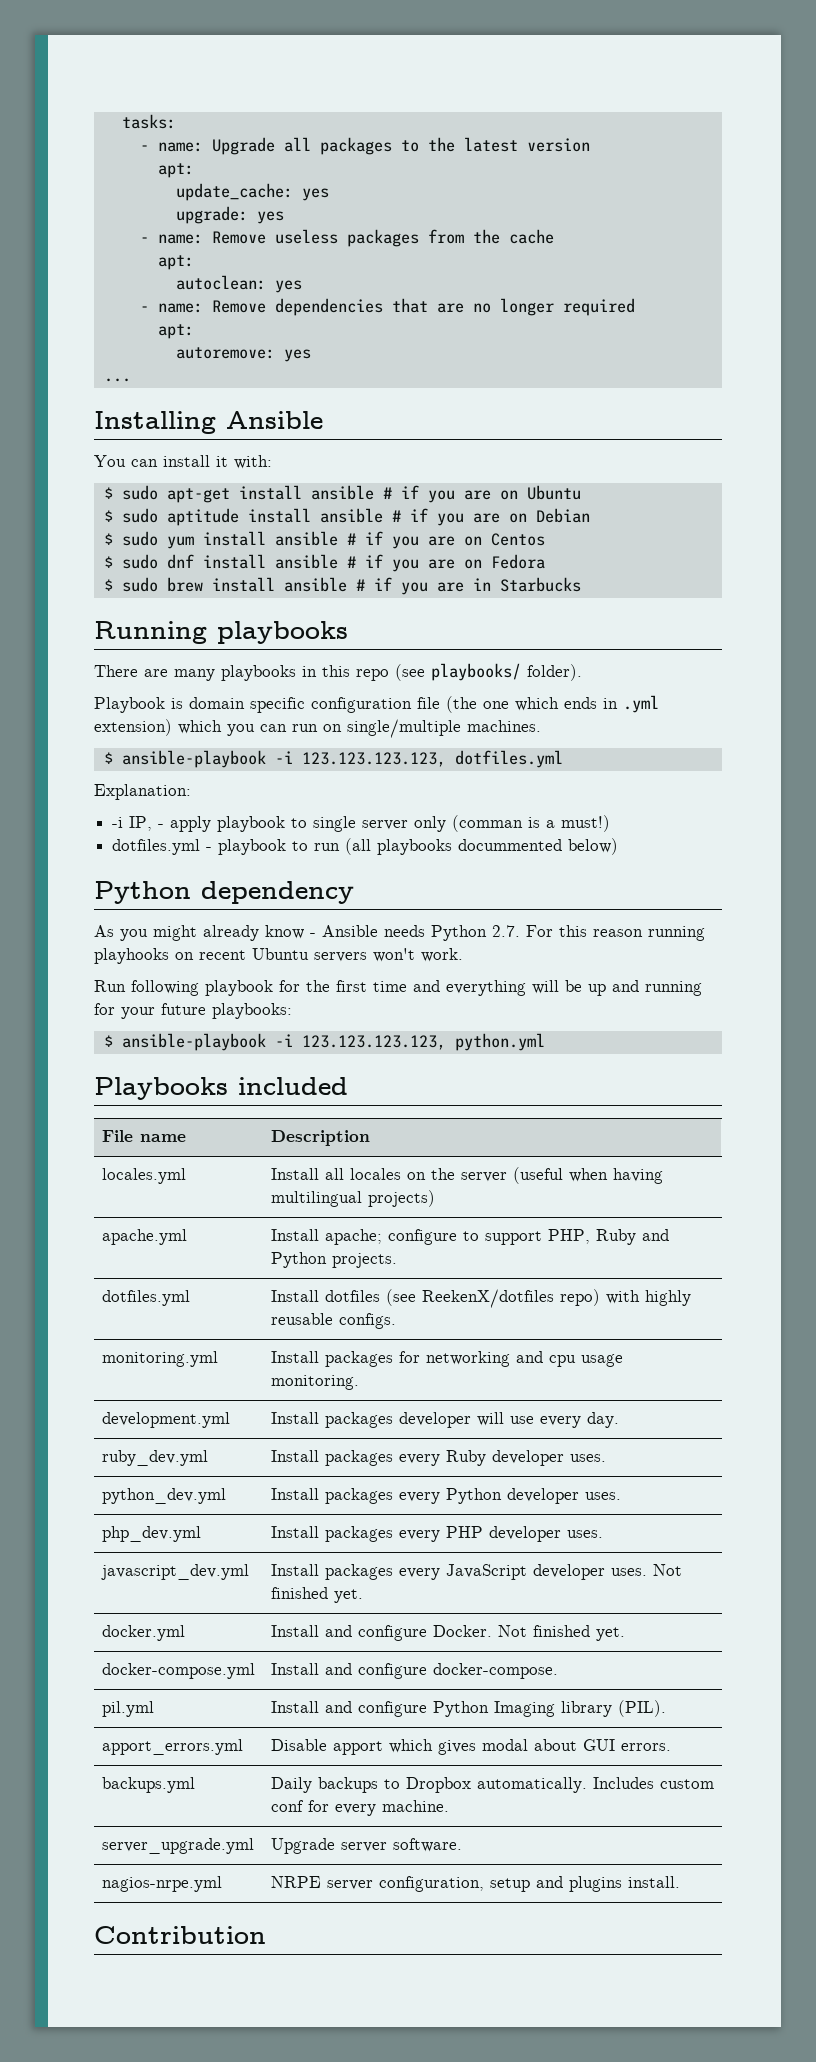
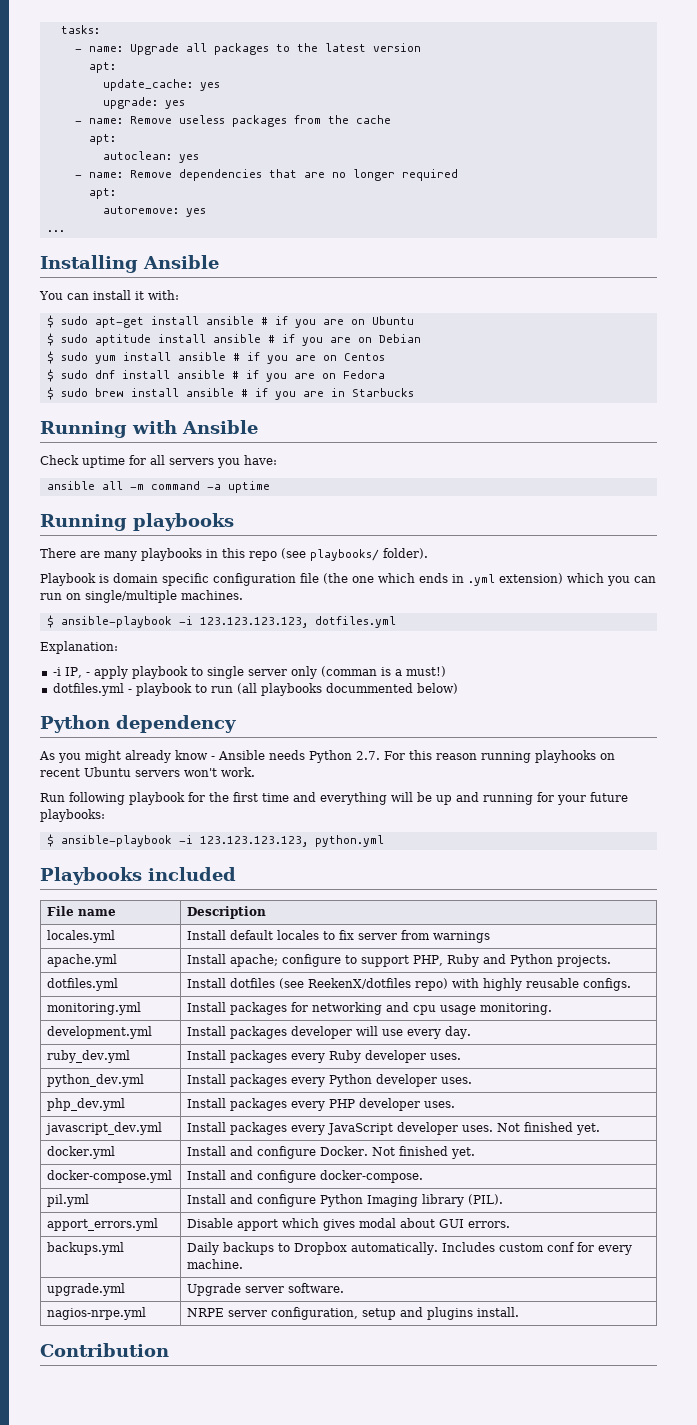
(581, 584) none -> [40,420,258,438] [40,455,277,468] [46,481,270,493] // Running with Ansible // Check uptime for all servers you have: // ansible all -m command -a uptime
[324,1167,663,1184] [270,1190,435,1207] all locales on the server (useful when having multilingual projects) -> [230,930,491,943] default locales to fix server from warnings
[101,1838,254,1854] server_upgrade.yml -> [47,1283,126,1296] upgrade.yml

